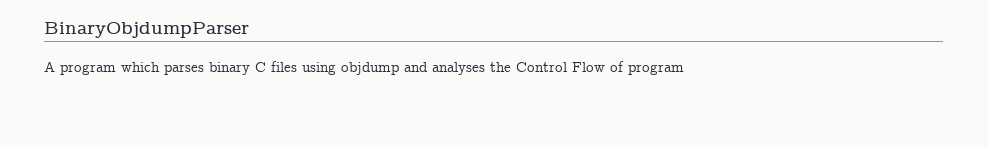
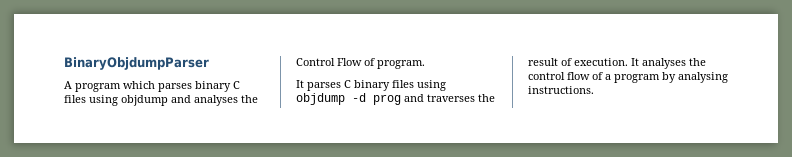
[628,64,684,75] program -> [377,60,425,69] [296,80,446,91] [296,93,495,105] [528,58,706,69] [528,72,728,83] [528,86,594,94] program. // It parses C binary files using objdump -d prog and traverses the result of execution. It analyses the control flow of a program by analysing instructions.

